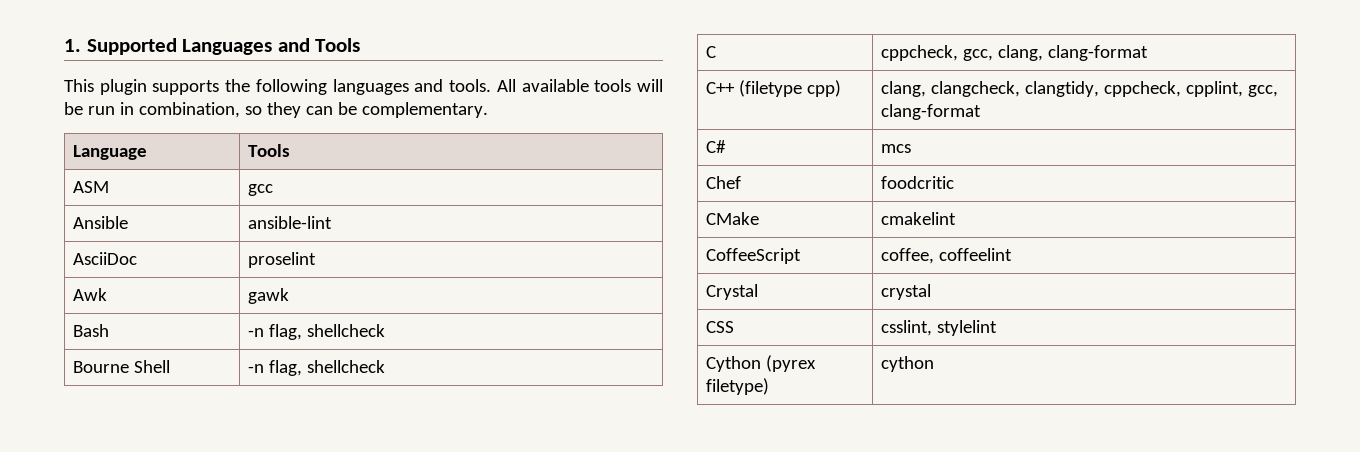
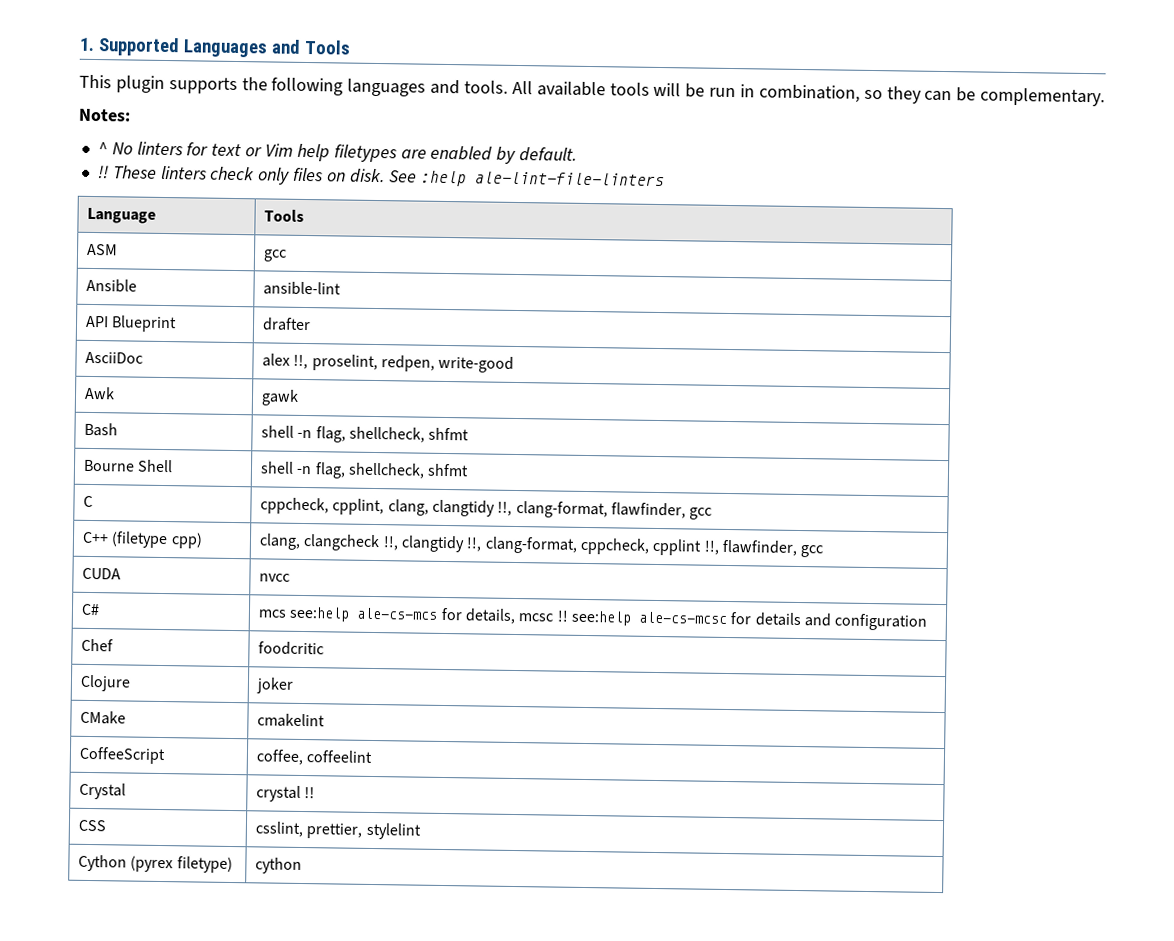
(488, 110) none -> [78,108,131,122] [97,141,578,164] [97,165,665,187] // Notes: // ^ No linters for text or Vim help filetypes are enabled by default. // !! These linters check only files on disk. See :help ale-lint-file-linters
[72,252,137,265] [247,252,316,268] AsciiDoc | proselint -> [85,315,178,333] [262,317,312,332] [85,351,144,364] [262,353,515,373] API Blueprint | drafter // AsciiDoc | alex !!, proselint, redpen, write-good
[247,324,385,340] -n flag, shellcheck -> [261,425,470,443] shell -n flag, shellcheck, shfmt
[247,360,385,376] -n flag, shellcheck -> [260,461,470,479] shell -n flag, shellcheck, shfmt
[962,45,1148,61] [705,80,841,97] [880,81,1278,97] [880,104,981,120] [705,140,726,153] [880,144,911,153] gcc, clang, clang-format // C++ (filetype cpp) | clang, clangcheck, clangtidy, cppcheck, cpplint, gcc, clang-format // C# | mcs -> [332,498,713,520] [82,531,203,549] [259,533,824,558] [82,567,122,580] [259,573,291,582] [81,603,101,616] [258,606,928,631] cpplint, clang, clangtidy !!, clang-format, flawfinder, gcc // C++ (filetype cpp) | clang, clangcheck !!, clangtidy !!, clang-format, cppcheck, cpplint !!, flawfinder, gcc // CUDA | nvcc // C# | mcs see:help ale-cs-mcs for details, mcsc !! see:help ale-cs-mcsc for details and configuration
(954, 182) none -> [80,674,132,692] [256,677,295,694] // Clojure | joker
(931, 292) none -> [304,787,316,799] !!
(932, 328) none -> [306,823,363,839] prettier,

